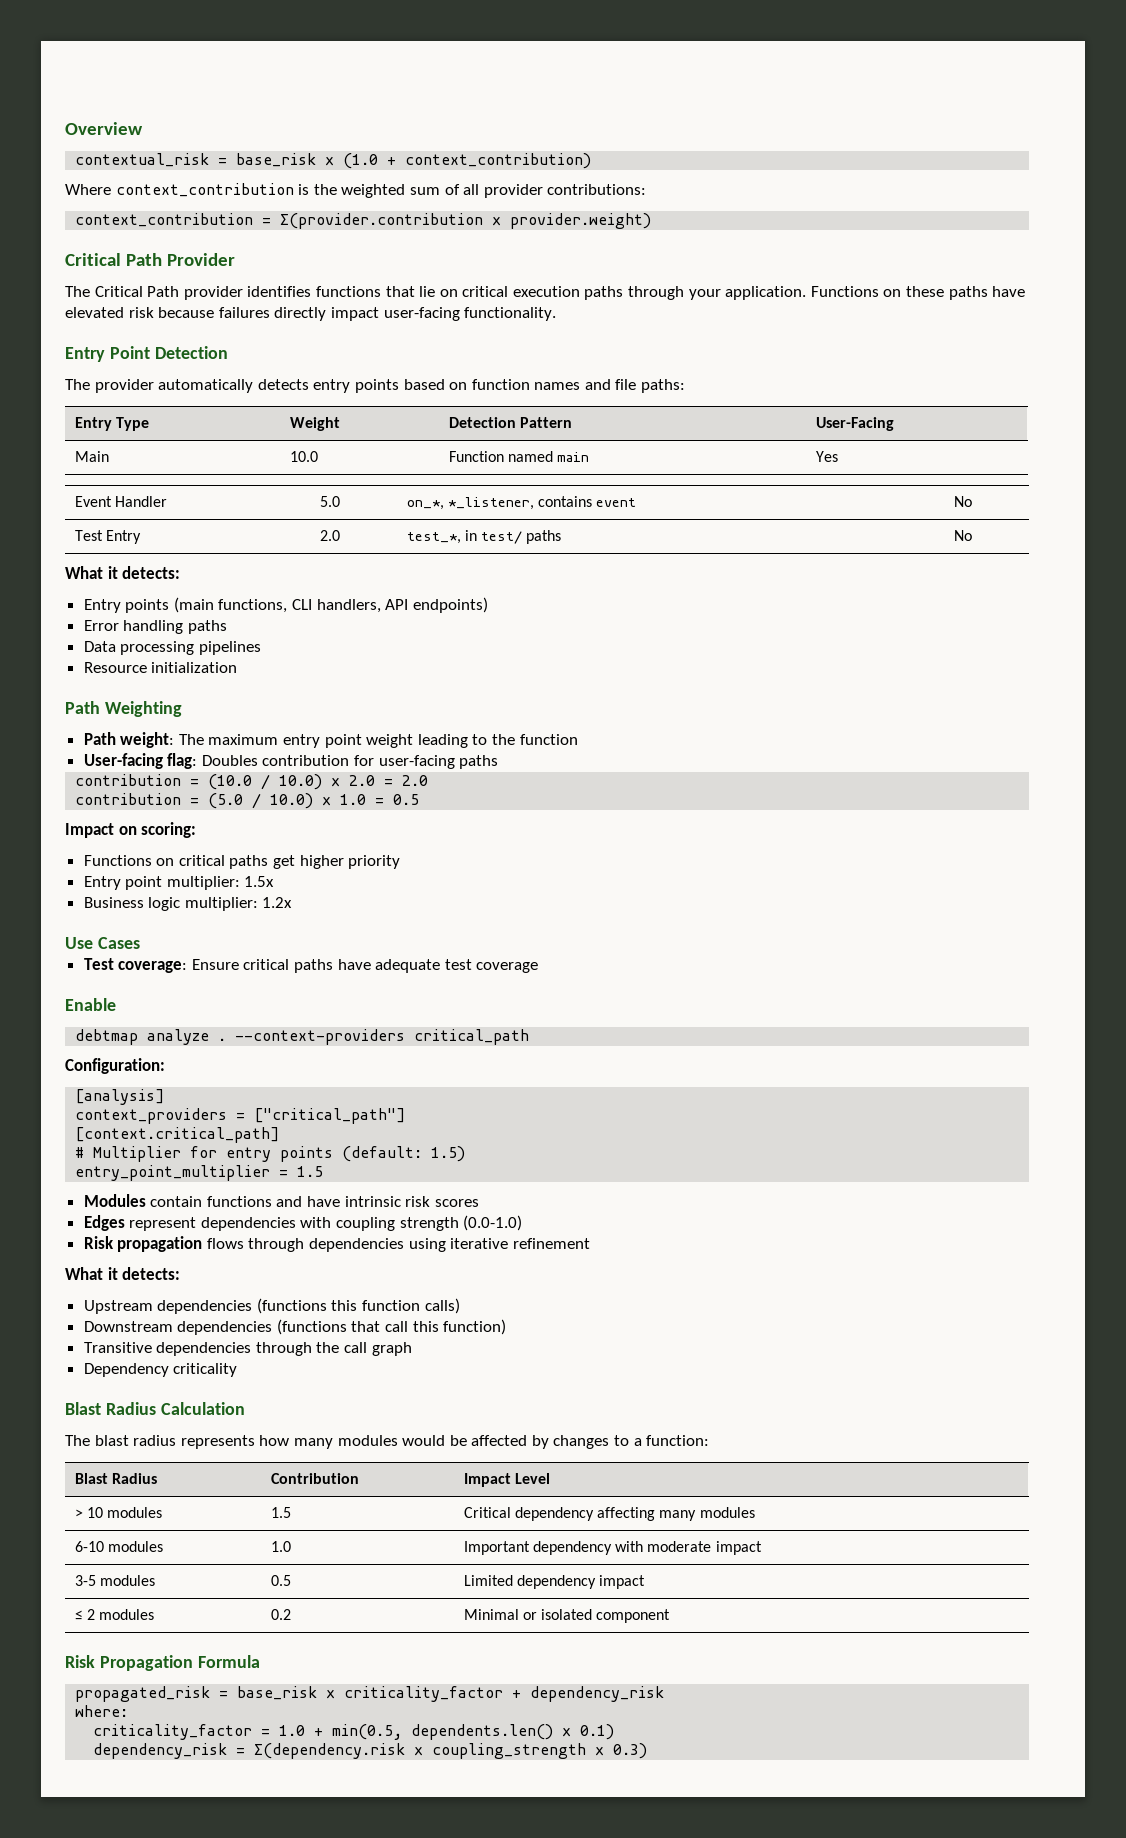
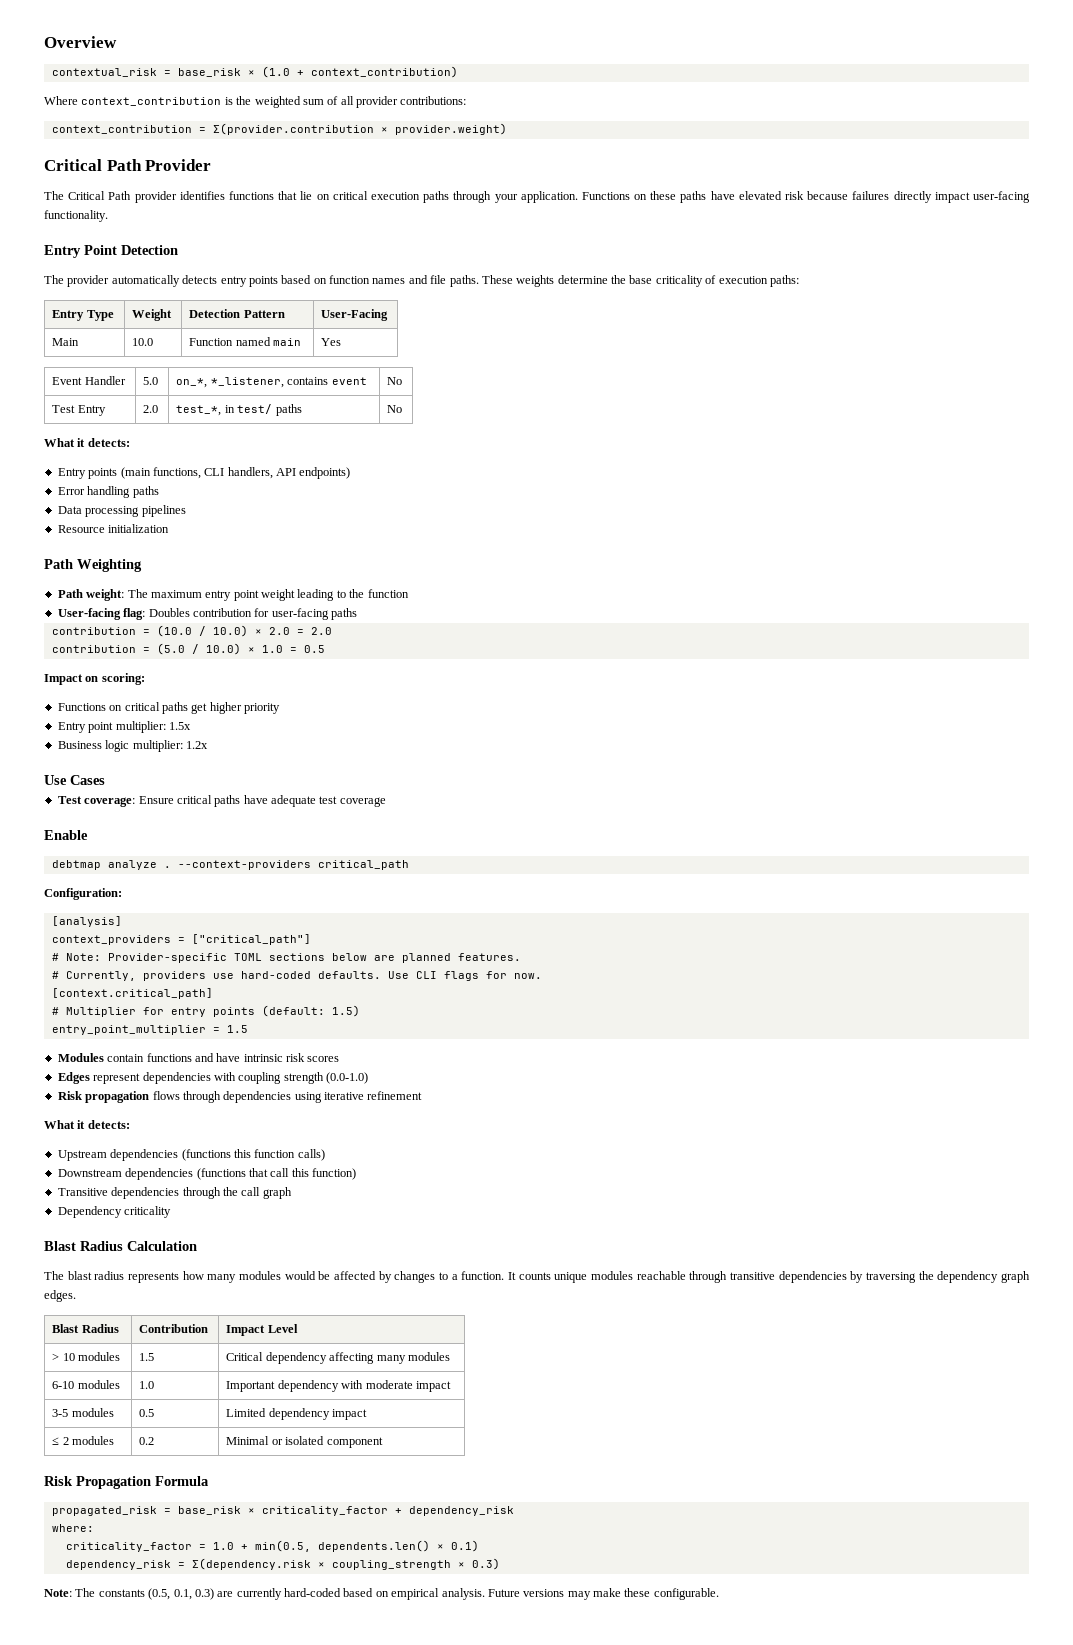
(637, 384) none -> [449,275,768,287] paths. These weights determine the base criticality of execution
(406, 1116) none -> [51,953,521,963] [51,971,542,981] // # Note: Provider-specific TOML sections below are planned features. // # Currently, providers use hard-coded defaults. Use CLI flags for now.
[646,1435,710,1446] function: -> [461,1271,1030,1283] [44,1290,76,1302] function. It counts unique modules reachable through transitive dependencies by traversing the dependency graph edges.
(648, 1751) none -> [44,1588,719,1600] // Note: The constants (0.5, 0.1, 0.3) are currently hard-coded based on empirical analysis. Future versions may make these configurable.

